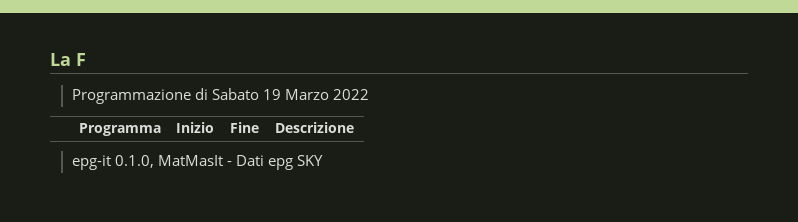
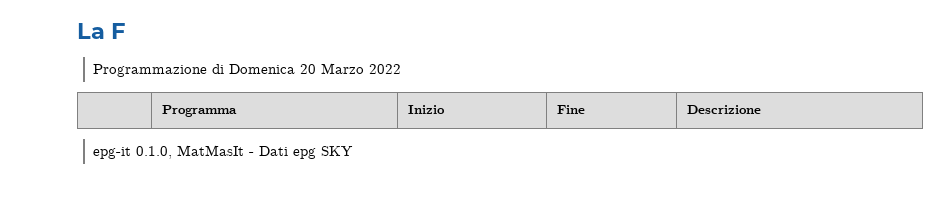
[211,88,281,100] Sabato 19 -> [229,64,317,74] Domenica 20

